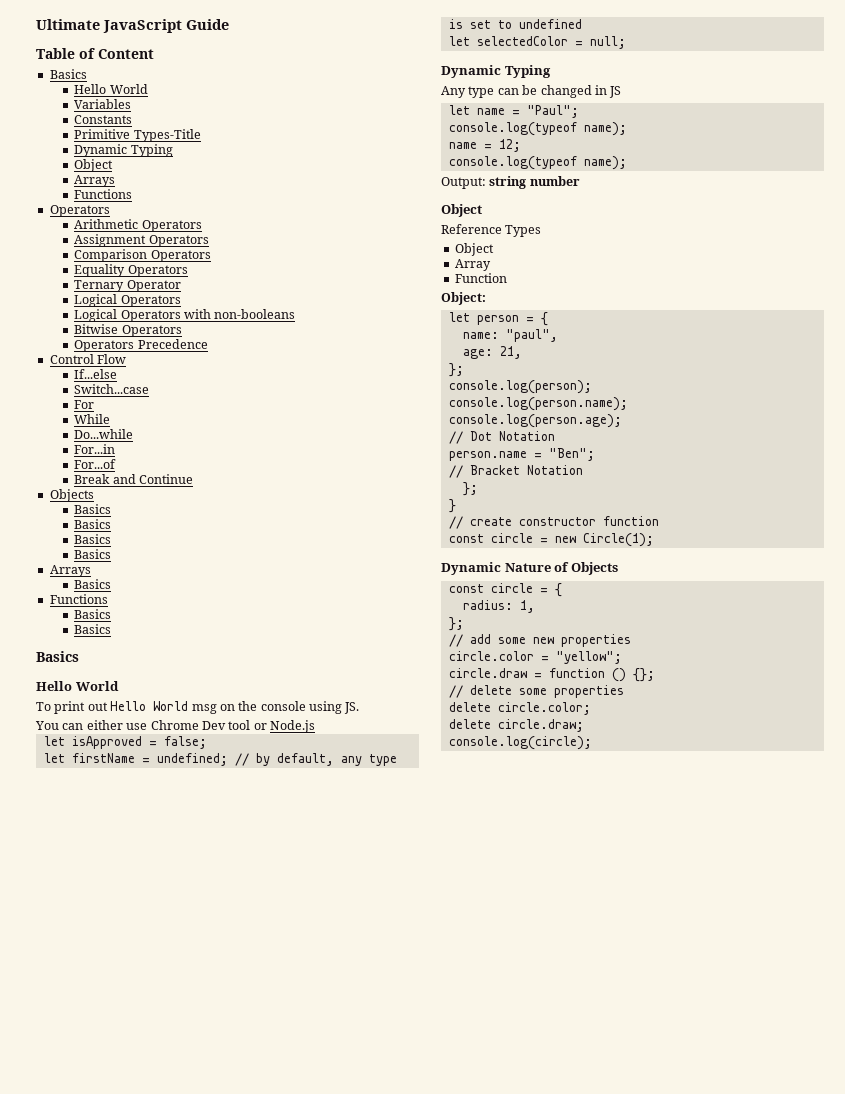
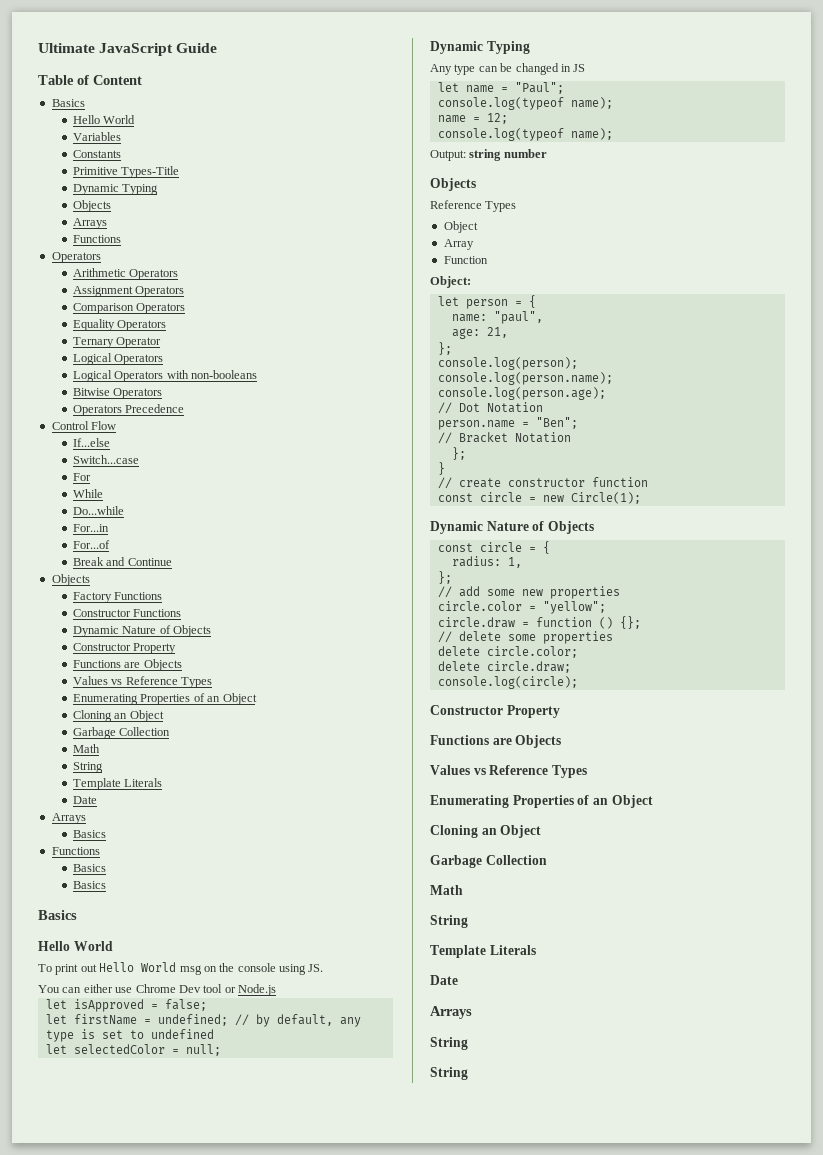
[74,159,114,172] Object -> [72,200,111,212] Objects
[74,504,112,514] [74,519,112,529] [74,534,112,544] [74,549,112,559] Basics // Basics // Basics // Basics -> [72,592,163,603] [72,609,182,617] [72,625,212,637] [72,643,177,654] [72,659,182,671] [72,676,213,688] [72,693,257,705] [72,710,164,722] [72,727,171,739] [72,744,100,753] [72,762,103,773] [72,778,163,790] [72,796,97,804] Factory Functions // Constructor Functions // Dynamic Nature of Objects // Constructor Property // Functions are Objects // Values vs Reference Types // Enumerating Properties of an Object // Cloning an Object // Garbage Collection // Math // String // Template Literals // Date
[441,204,482,217] Object -> [430,178,476,191] Objects
(592, 743) none -> [430,705,560,718] [430,735,562,748] [430,765,587,778] [430,795,653,808] [430,825,542,838] [430,855,547,868] [430,885,463,895] [430,915,468,928] [430,945,536,958] [430,975,458,985] [430,1006,472,1019] [430,1037,468,1050] [430,1067,468,1080] // Constructor Property // Functions are Objects // Values vs Reference Types // Enumerating Properties of an Object // Cloning an Object // Garbage Collection // Math // String // Template Literals // Date // Arrays // String // String

